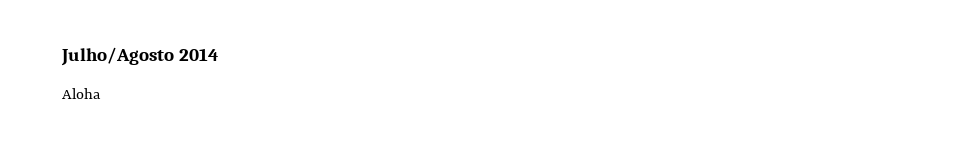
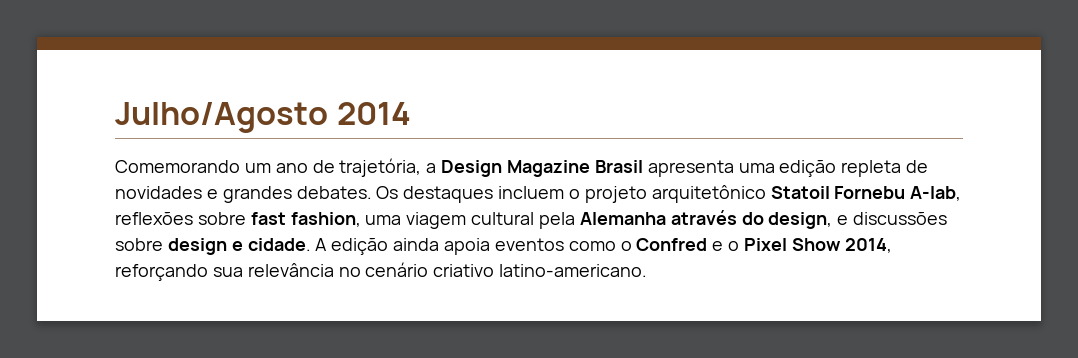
[62,88,101,99] Aloha -> [115,158,929,177] [115,185,962,203] [115,210,948,229] [115,238,892,255] [115,262,648,281] Comemorando um ano de trajetória, a Design Magazine Brasil apresenta uma edição repleta de novidades e grandes debates. Os destaques incluem o projeto arquitetônico Statoil Fornebu A-lab, reflexões sobre fast fashion, uma viagem cultural pela Alemanha através do design, e discussões sobre design e cidade. A edição ainda apoia eventos como o Confred e o Pixel Show 2014, reforçando sua relevância no cenário criativo latino-americano.

